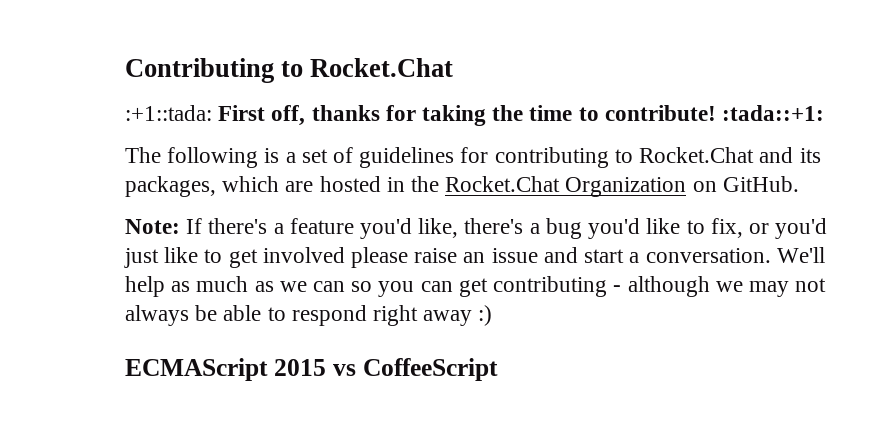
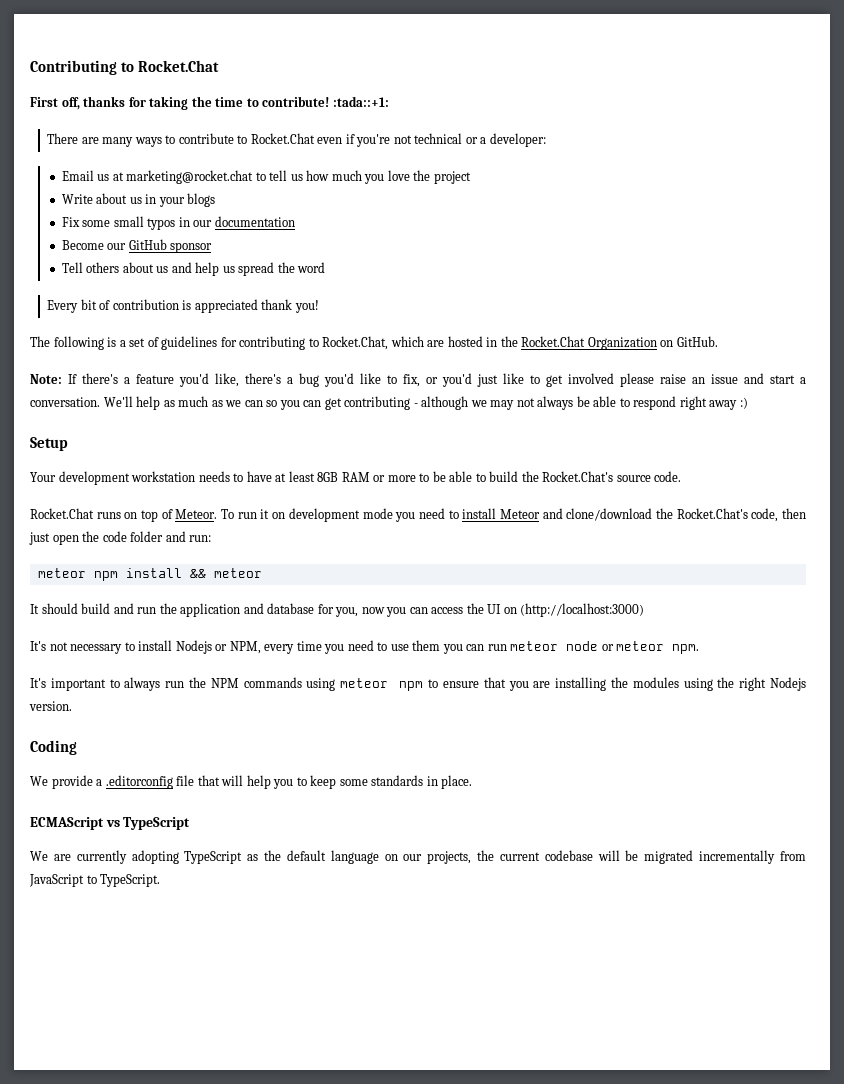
[125,105,212,121] :+1::tada: -> (220, 66) none
(825, 113) none -> [47,133,546,147] [61,170,471,184] [61,193,216,207] [61,216,295,230] [61,239,213,253] [61,262,326,276] [47,299,319,313] // There are many ways to contribute to Rocket.Chat even if you're not technical or a developer: // Email us at marketing@rocket.chat to tell us how much you love the project // Write about us in your blogs // Fix some small typos in our documentation // Become our GitHub sponsor // Tell others about us and help us spread the word // Every bit of contribution is appreciated thank you!
[639,147,821,163] [125,176,216,197] Rocket.Chat and its packages, -> [322,336,389,350] Rocket.Chat,
[125,358,498,381] ECMAScript 2015 vs CoffeeScript -> [30,437,68,451] [30,471,682,485] [30,508,806,522] [29,531,212,545] [37,568,262,581] [30,603,645,617] [30,640,700,654] [30,677,807,691] [29,701,72,711] [30,740,77,755] [30,775,473,789] [30,817,191,830] [30,850,807,864] [29,874,161,887] Setup // Your development workstation needs to have at least 8GB RAM or more to be able to build the Rocket.Chat's source code. // Rocket.Chat runs on top of Meteor. To run it on development mode you need to install Meteor and clone/download the Rocket.Chat's code, then just open the code folder and run: // meteor npm install && meteor // It should build and run the application and database for you, now you can access the UI on (http://localhost:3000) // It's not necessary to install Nodejs or NPM, every time you need to use them you can run meteor node or meteor npm. // It's important to always run the NPM commands using meteor npm to ensure that you are installing the modules using the right Nodejs version. // Coding // We provide a .editorconfig file that will help you to keep some standards in place. // ECMAScript vs TypeScript // We are currently adopting TypeScript as the default language on our projects, the current codebase will be migrated incrementally from JavaScript to TypeScript.

